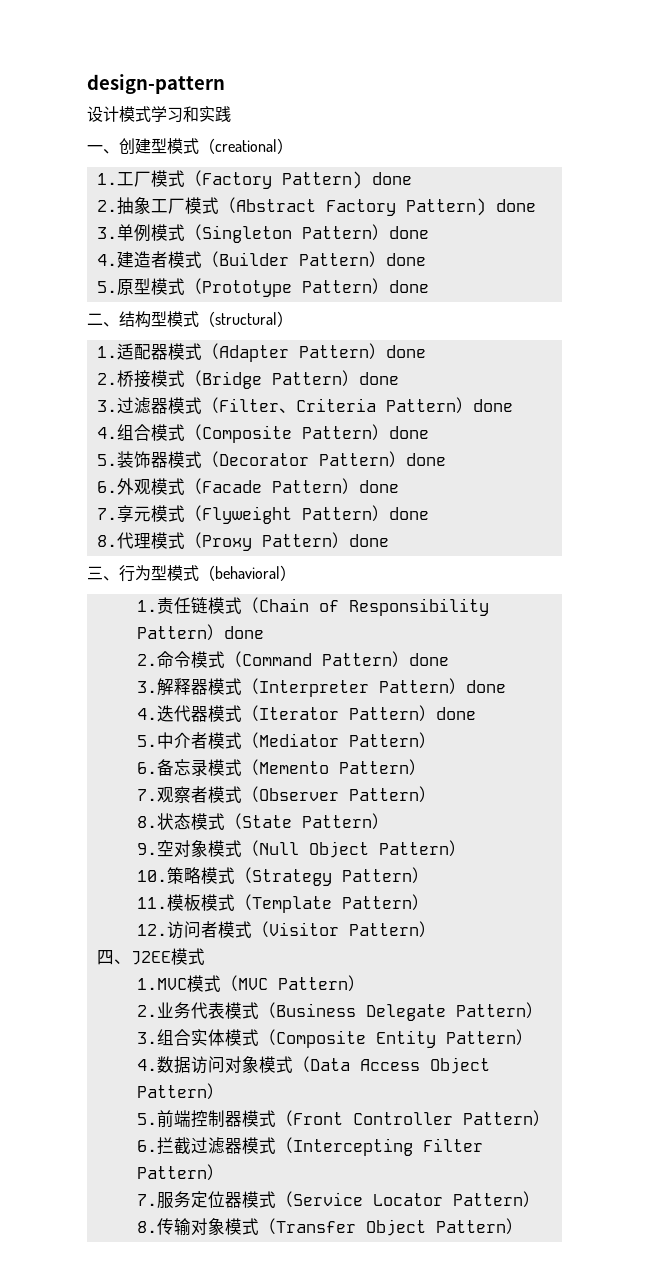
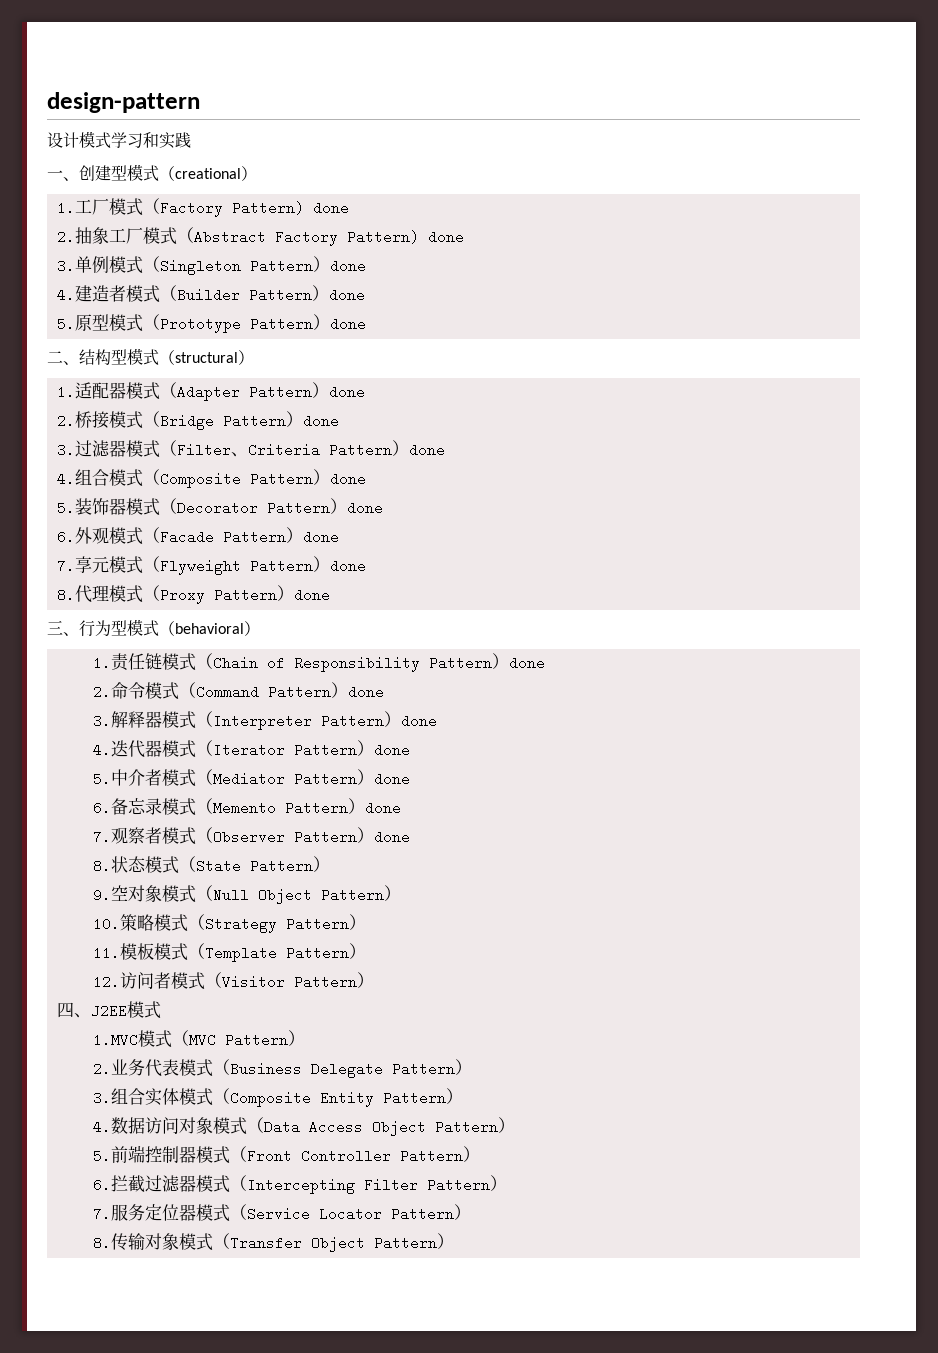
(436, 740) none -> [373,772,410,786] done
(426, 767) none -> [364,801,401,815] done
(436, 794) none -> [373,830,410,844] done

